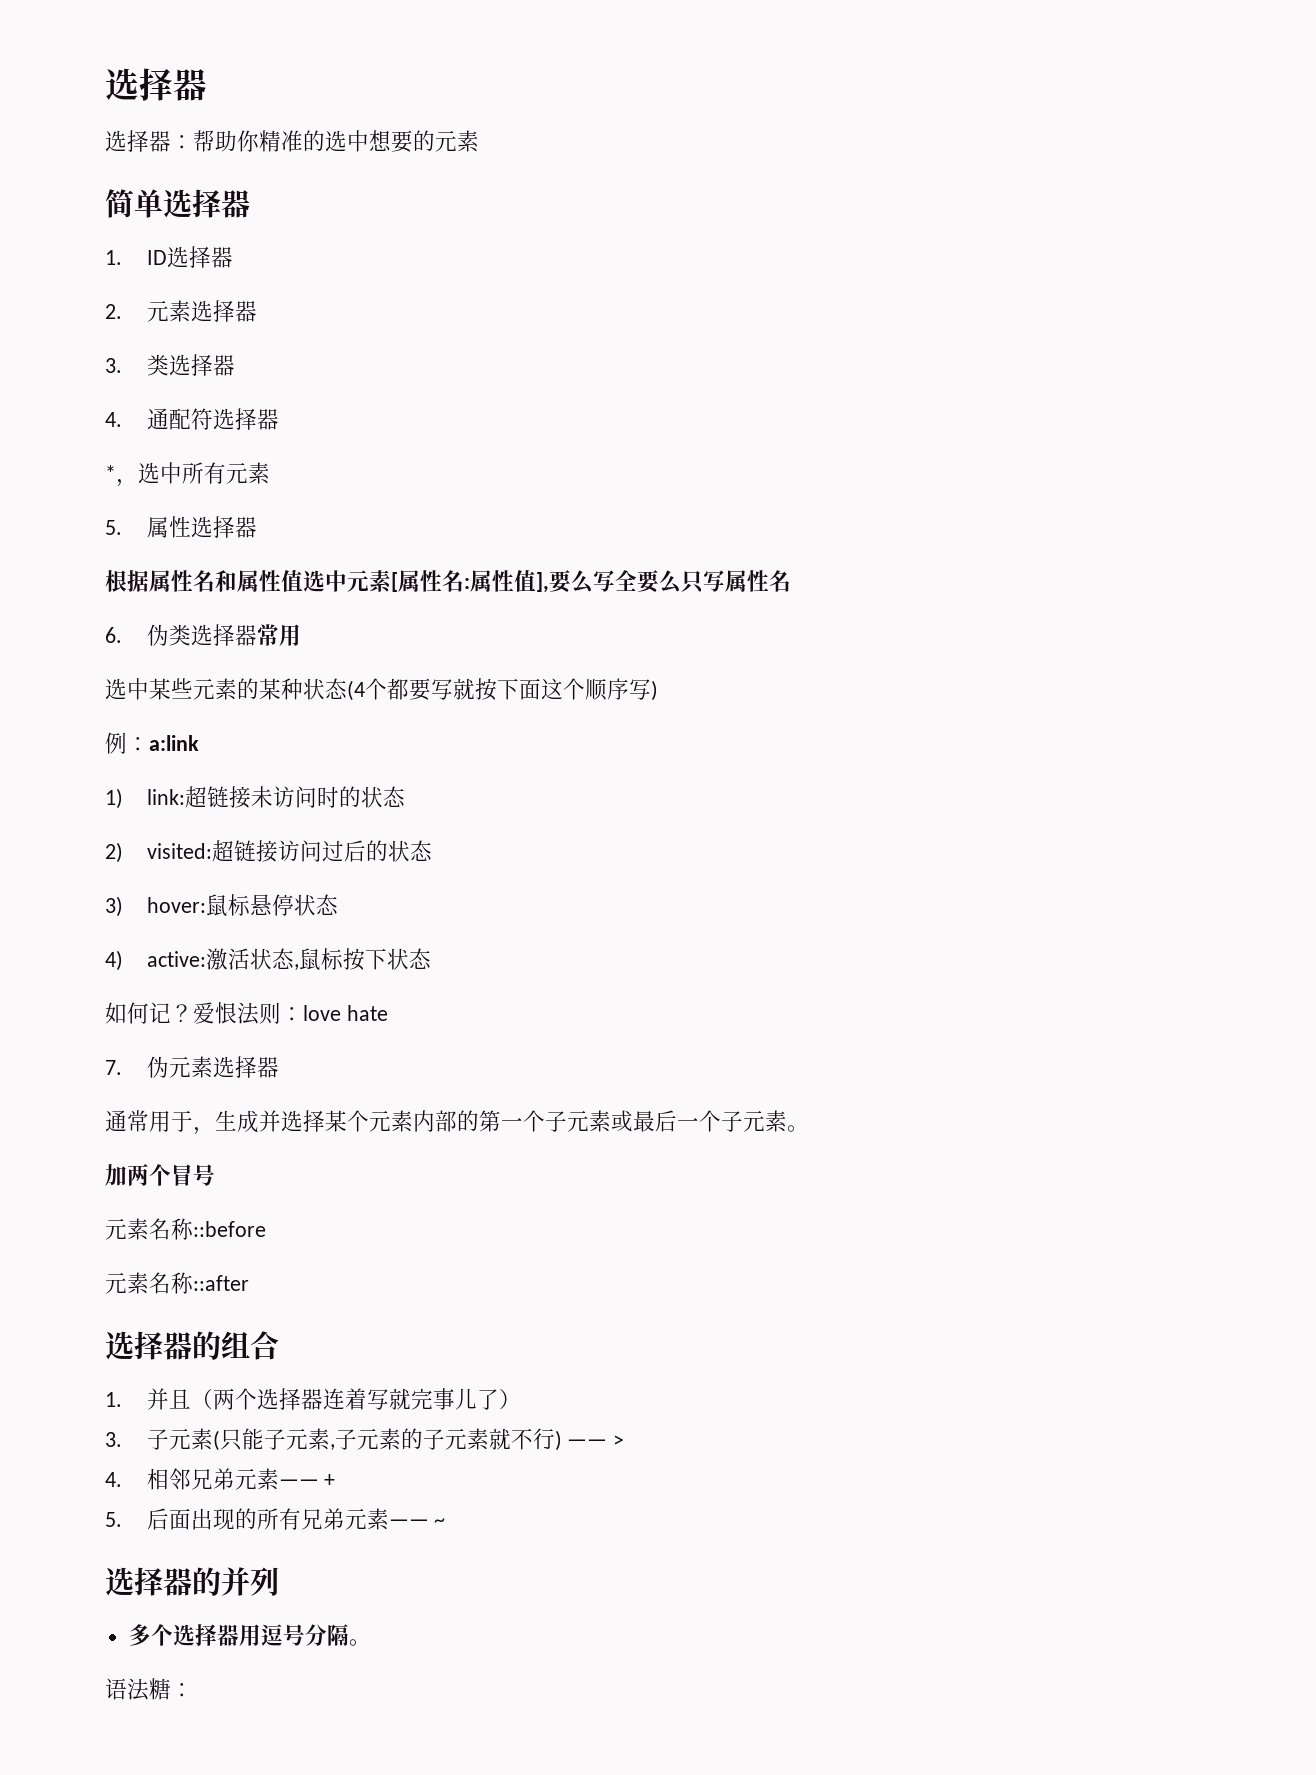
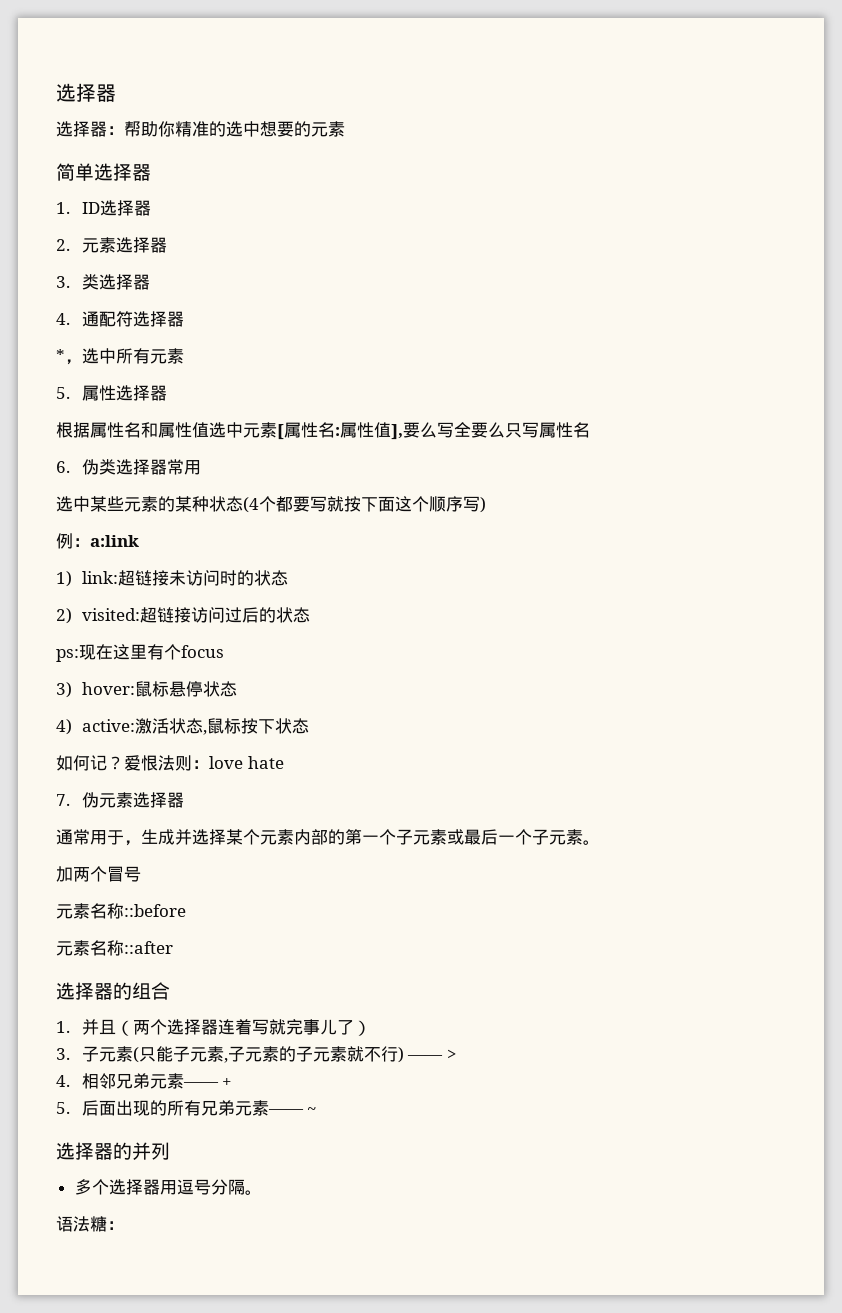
(432, 850) none -> [56,644,224,662] // ps:现在这里有个focus

